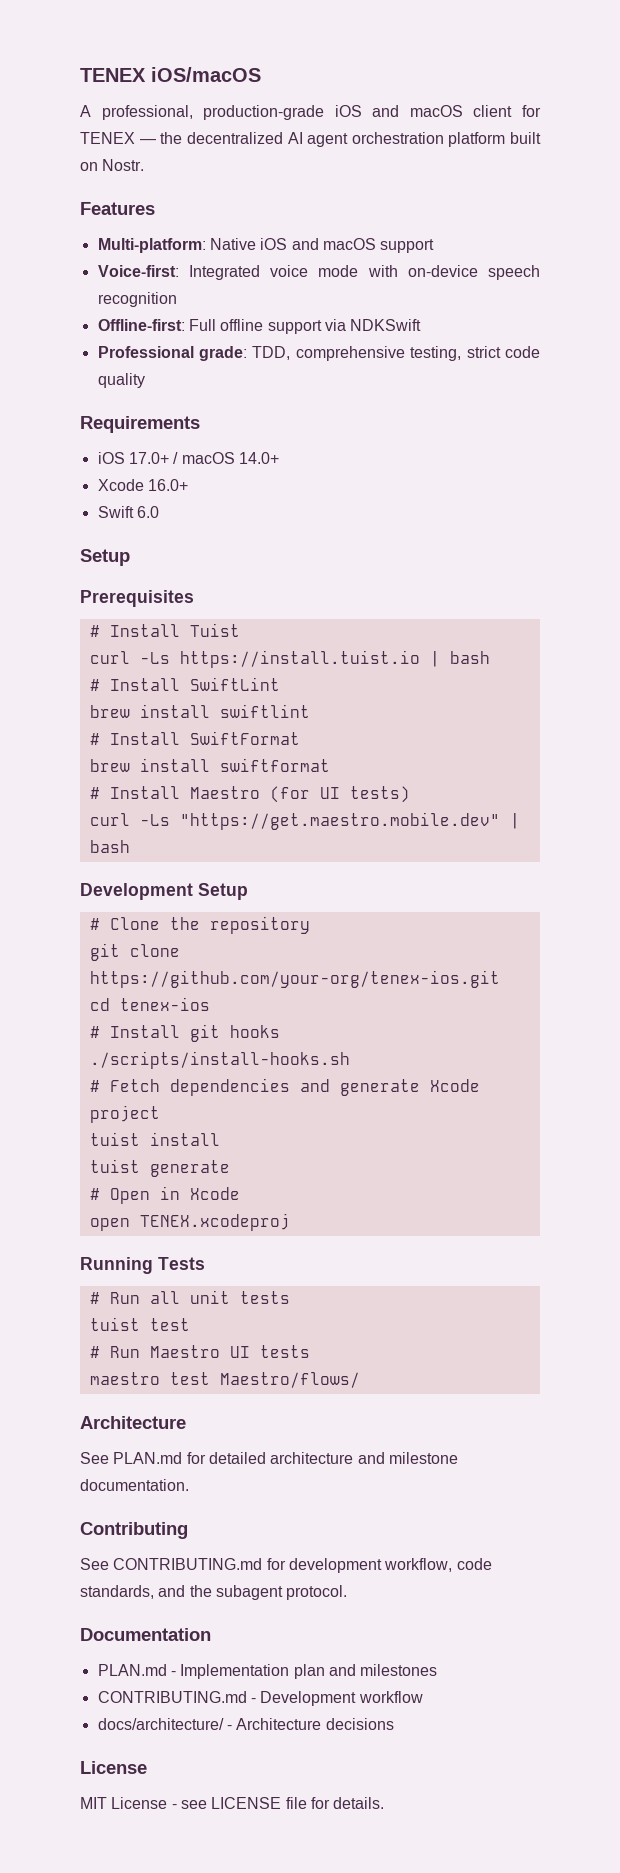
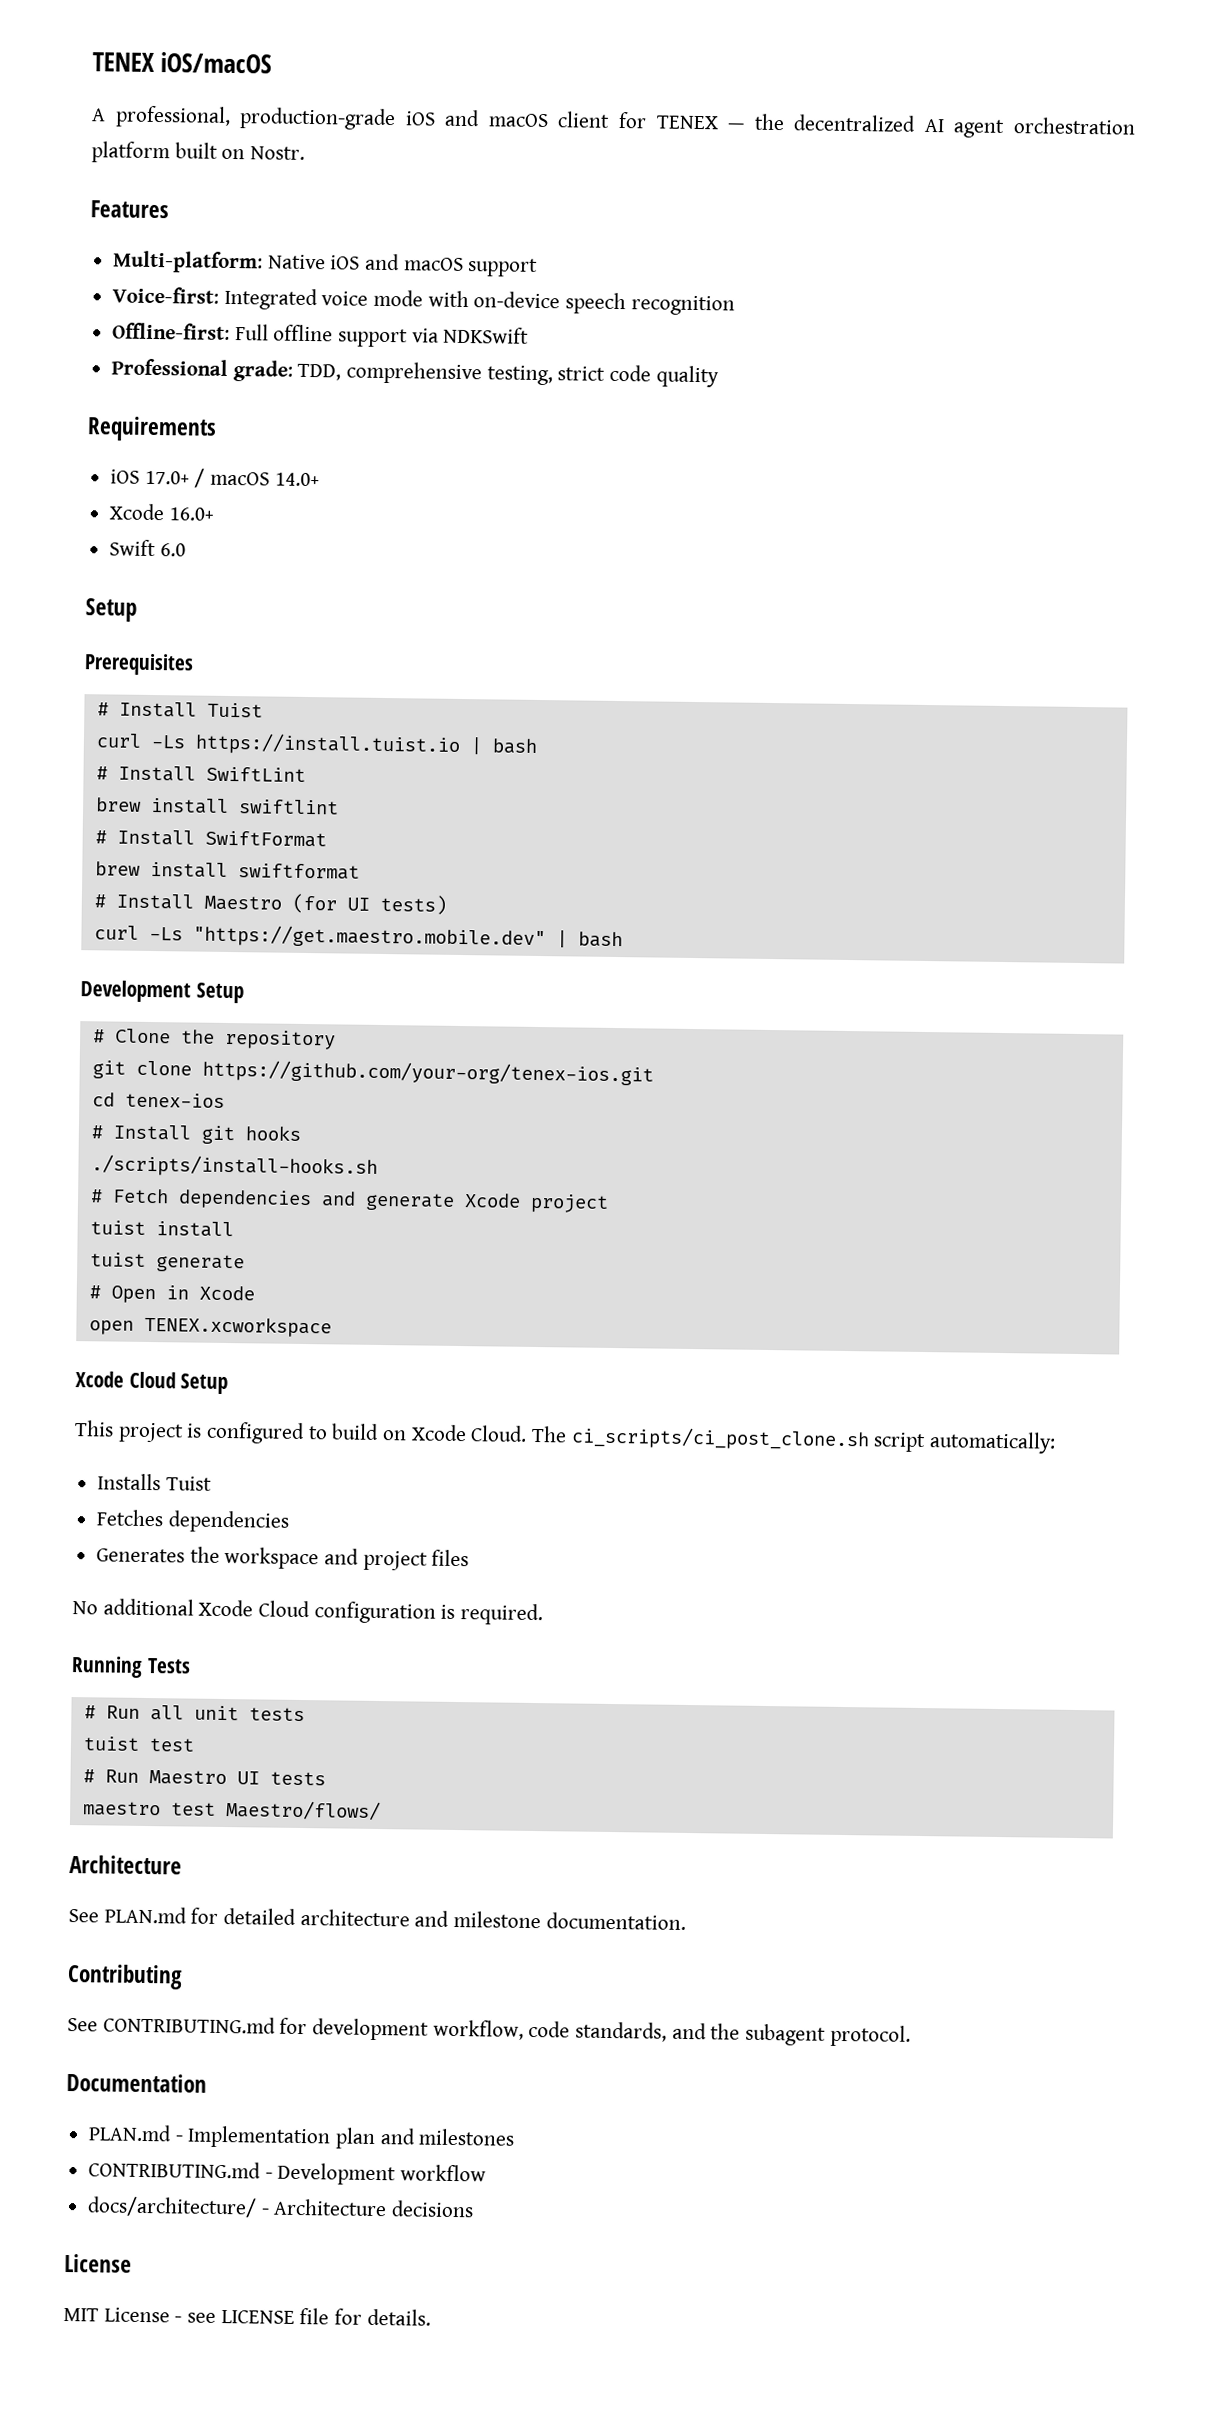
[139,1213,290,1231] TENEX.xcodeproj -> [143,1315,332,1338] [75,1371,229,1395] [74,1420,1057,1454] [97,1473,212,1491] [96,1509,290,1533] [96,1546,470,1571] [72,1598,544,1626] TENEX.xcworkspace // Xcode Cloud Setup // This project is configured to build on Xcode Cloud. The ci_scripts/ci_post_clone.sh script automatically: // Installs Tuist // Fetches dependencies // Generates the workspace and project files // No additional Xcode Cloud configuration is required.

